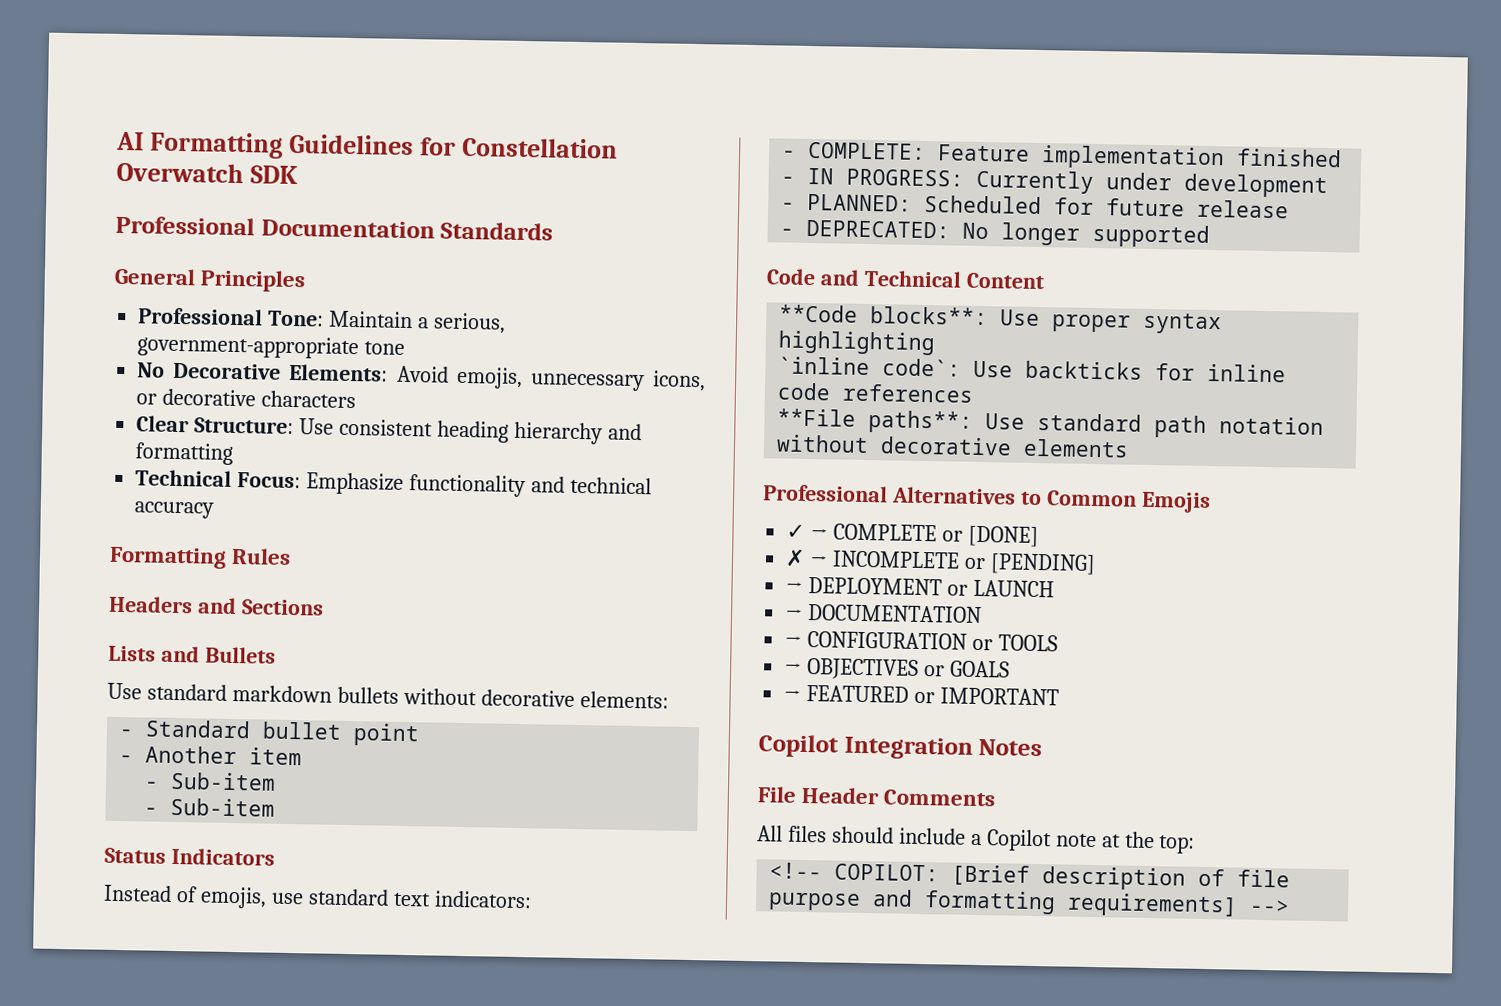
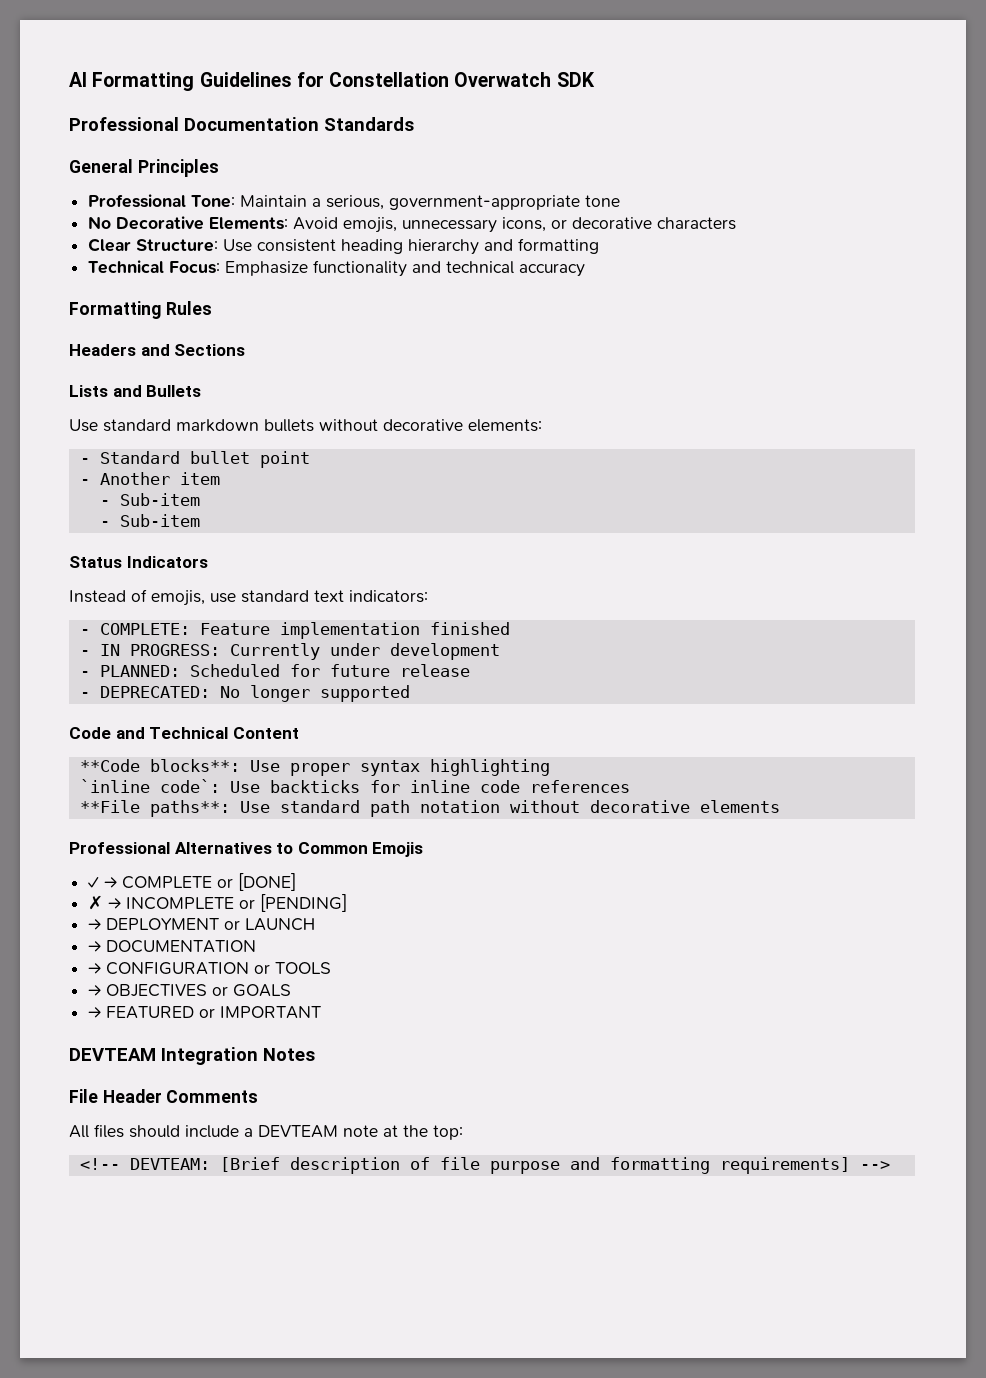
[758,734,839,758] Copilot -> [69,1048,156,1061] DEVTEAM
[985,829,1052,852] Copilot -> [258,1125,338,1138] DEVTEAM
[834,863,940,882] COPILOT: -> [129,1158,210,1170] DEVTEAM:

